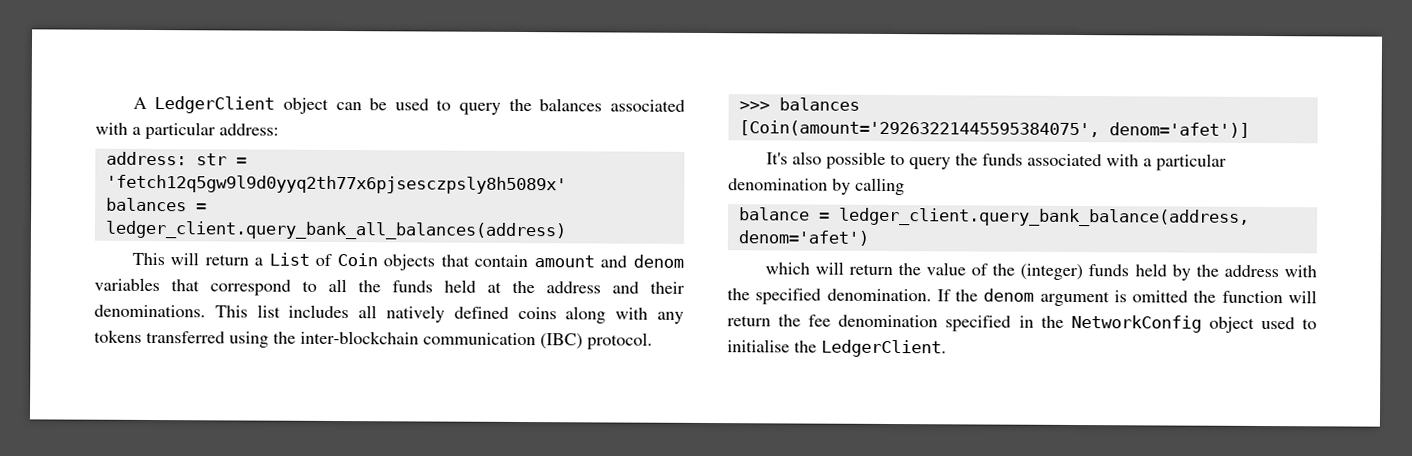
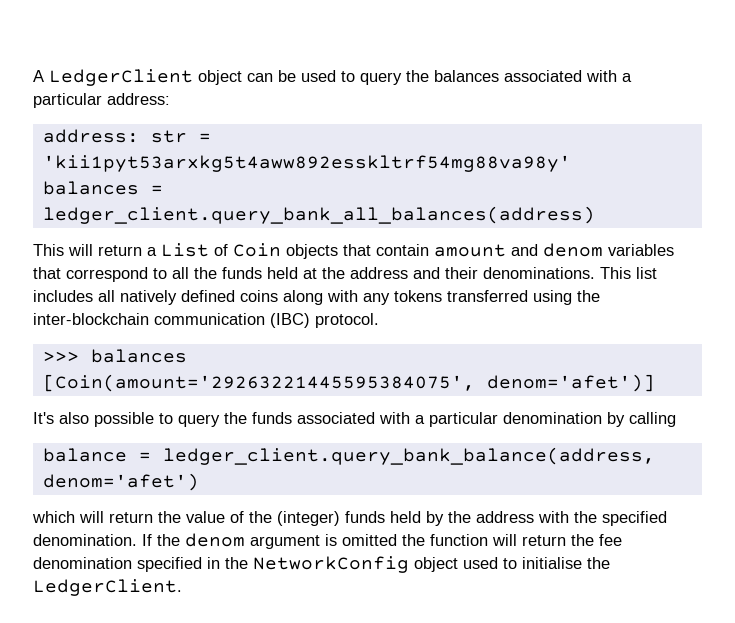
[105,174,567,195] 'fetch12q5gw9l9d0yyq2th77x6pjsesczpsly8h5089x' -> [42,155,571,172] 'kii1pyt53arxkg5t4aww892esskltrf54mg88va98y'

